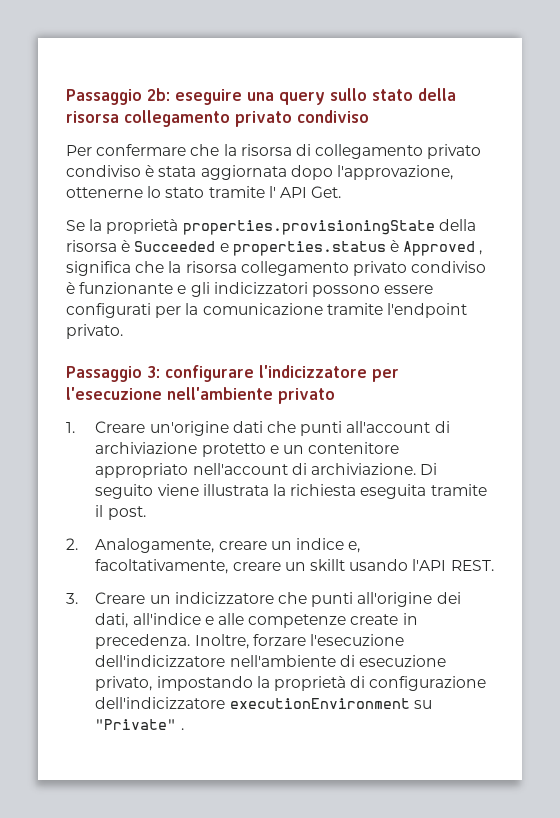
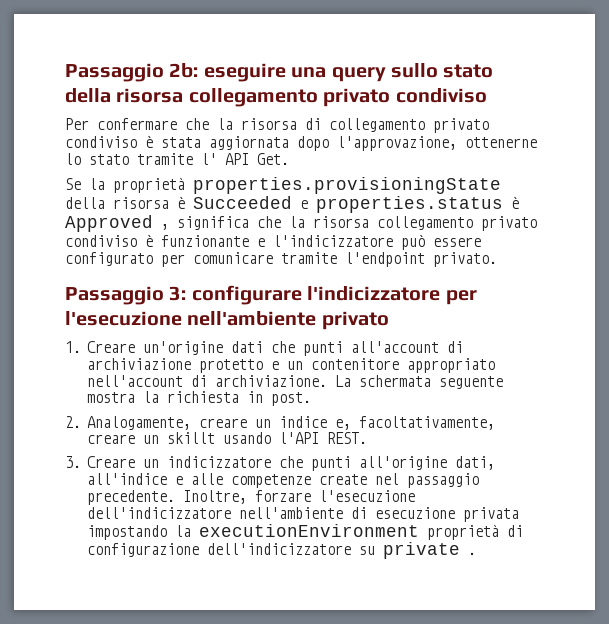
[190,282,434,297] [66,303,323,318] gli indicizzatori possono essere configurati per la comunicazione -> [273,234,481,250] [65,252,273,267] l'indicizzatore può essere configurato per comunicare
[420,463,438,475] [95,484,487,499] [95,505,104,517] Di seguito viene illustrata la richiesta eseguita tramite il -> [335,375,504,389] [87,391,264,403] La schermata seguente mostra la richiesta in
[436,592,461,604] dei -> (448, 463) none
[402,613,418,625] [95,634,191,649] in precedenza. -> [375,473,480,488] [87,490,176,505] nel passaggio precedente.
[95,676,153,691] privato, -> [463,507,520,522] privata
(270, 682) none -> [199,524,420,537] executionEnvironment
[229,698,432,709] [95,719,177,730] executionEnvironment su "Private" -> [359,542,461,559] su private

